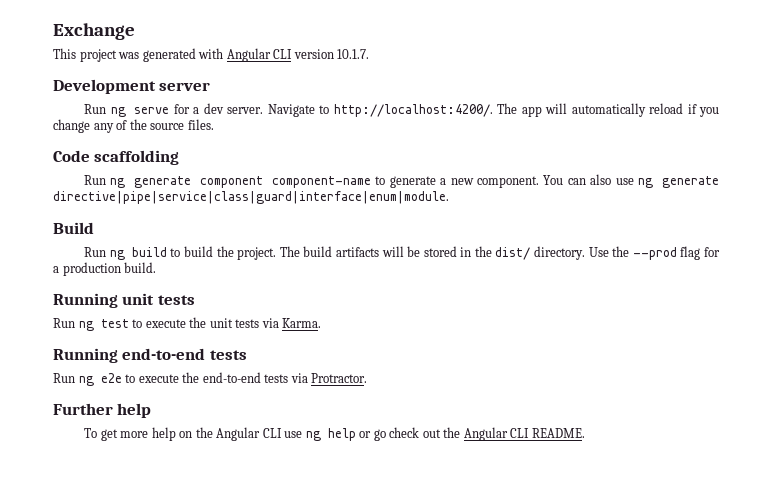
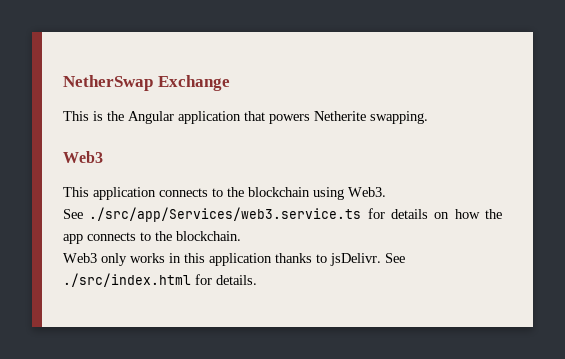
(53, 31) none -> [63,75,153,91] NetherSwap
[79,48,370,62] [53,79,211,94] [84,103,720,117] [53,119,214,133] [53,150,180,165] [84,174,720,188] [53,191,449,204] [53,222,94,234] [84,246,720,260] [53,262,157,276] [53,293,195,308] [53,317,322,331] [53,348,247,363] [53,372,368,386] [53,403,152,418] [84,427,585,441] project was generated with Angular CLI version 10.1.7. // Development server // Run ng serve for a dev server. Navigate to http://localhost:4200/. The app will automatically reload if you change any of the source files. // Code scaffolding // Run ng generate component component-name to generate a new component. You can also use ng generate directive|pipe|service|class|guard|interface|enum|module. // Build // Run ng build to build the project. The build artifacts will be stored in the dist/ directory. Use the --prod flag for a production build. // Running unit tests // Run ng test to execute the unit tests via Karma. // Running end-to-end tests // Run ng e2e to execute the end-to-end tests via Protractor. // Further help // To get more help on the Angular CLI use ng help or go check out the Angular CLI README. -> [93,111,428,124] [63,151,103,163] [63,187,386,200] [63,207,502,222] [63,231,241,244] [63,253,405,266] [63,273,257,287] is the Angular application that powers Netherite swapping. // Web3 // This application connects to the blockchain using Web3. // See ./src/app/Services/web3.service.ts for details on how the app connects to the blockchain. // Web3 only works in this application thanks to jsDelivr. See ./src/index.html for details.

